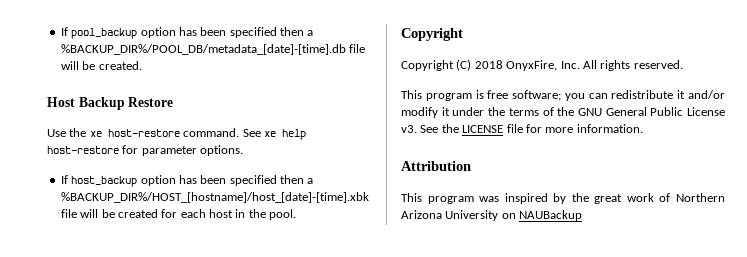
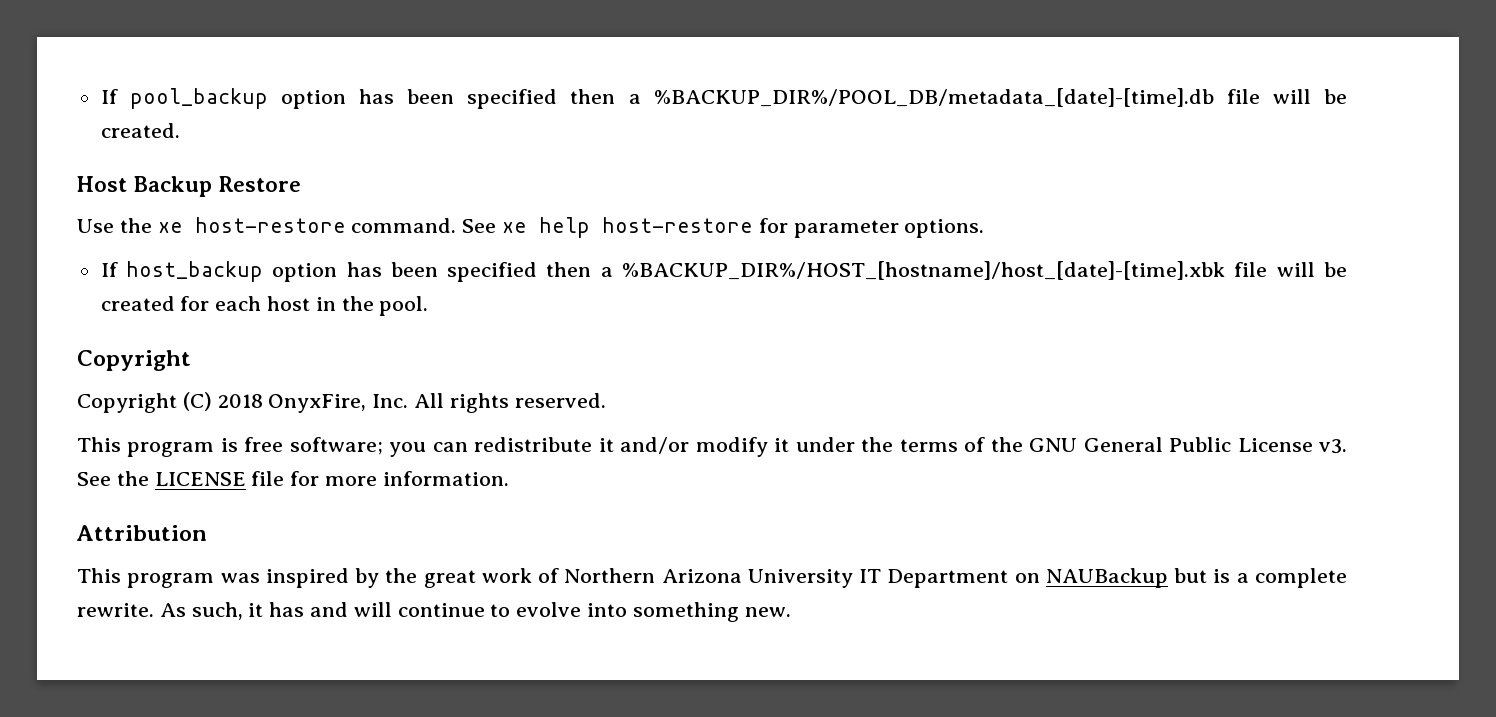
[501,210,583,221] on NAUBackup -> [859,568,1348,588] [77,602,791,622] IT Department on NAUBackup but is a complete rewrite. As such, it has and will continue to evolve into something new.

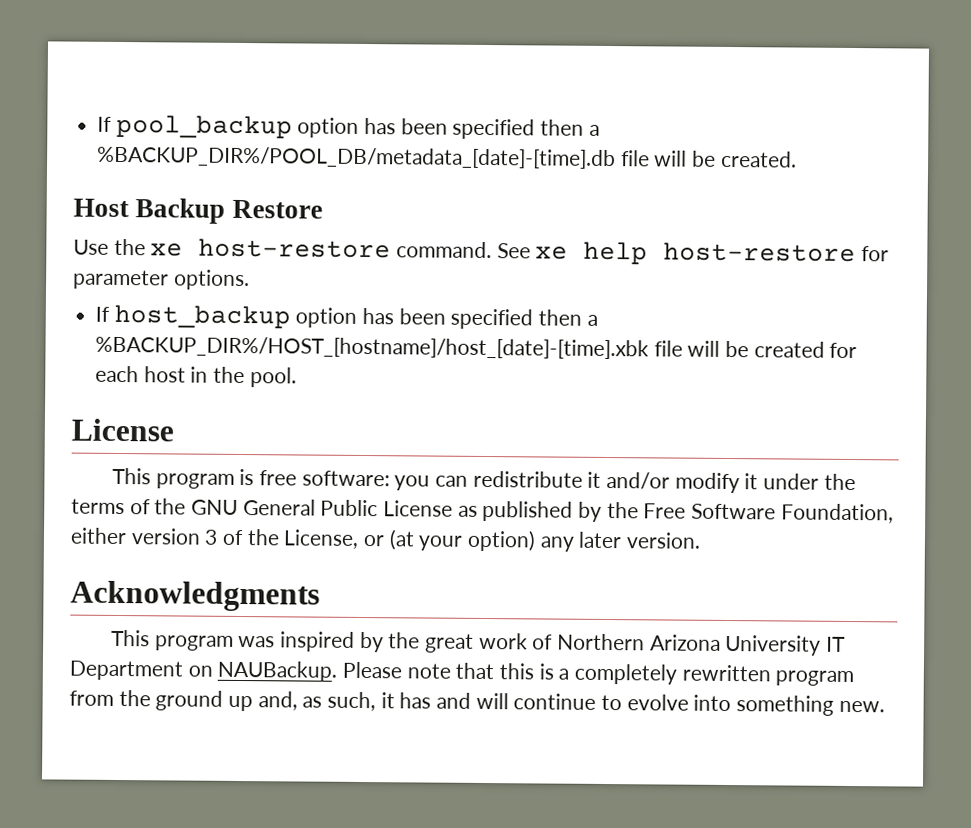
[77,350,191,371] [77,392,606,413] Copyright // Copyright (C) 2018 OnyxFire, Inc. All rights reserved. -> [71,418,174,442] License
[289,437,383,455] software; -> [301,470,390,487] software:
[1318,439,1347,454] [77,471,509,486] [76,525,207,541] v3. See the LICENSE file for more information. // Attribution -> [457,500,894,524] [70,527,702,552] [70,580,320,612] as published by the Free Software Foundation, either version 3 of the License, or (at your option) any later version. // Acknowledgments
[1045,568,1348,588] [77,603,186,617] NAUBackup but is a complete rewrite. As -> [217,660,855,687] [69,690,323,712] NAUBackup. Please note that this is a completely rewritten program from the ground up and, as

